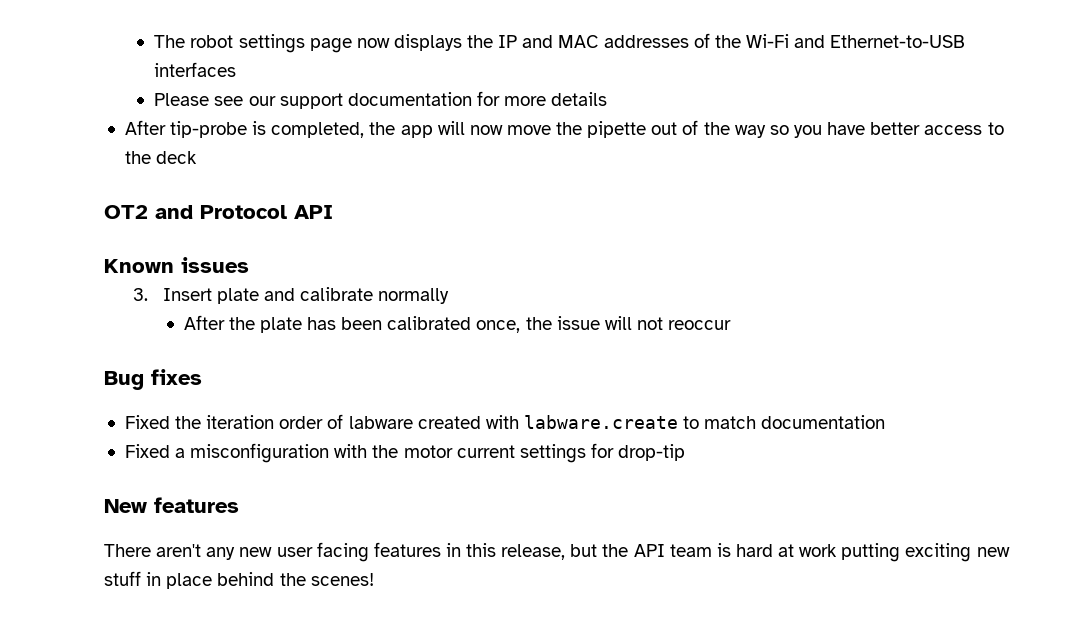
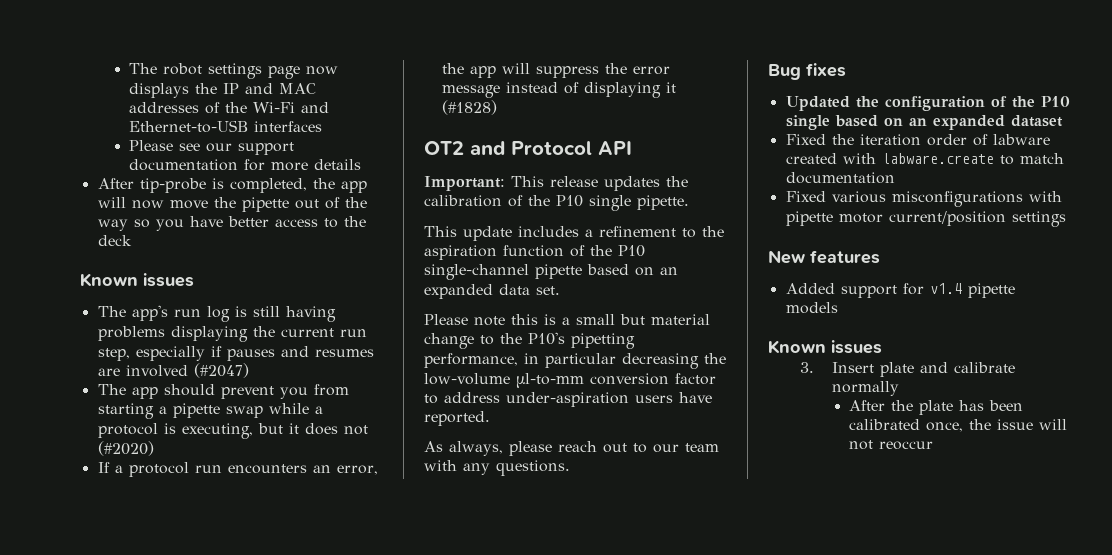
[104,205,333,219] OT2 and Protocol API -> [80,273,194,287] [97,305,336,322] [97,326,367,342] [97,346,374,361] [97,363,249,378] [97,384,349,399] [97,403,323,419] [97,423,368,439] [97,441,154,456] [97,462,378,477] [441,63,670,78] [441,82,676,98] [441,100,497,115] [424,141,632,155] [424,176,688,191] [424,195,689,211] [424,226,724,241] [424,245,645,260] [424,264,678,280] [424,284,560,299] [424,314,710,326] [424,332,635,349] [424,353,726,369] [424,373,716,388] [424,392,712,407] [424,411,490,426] [424,441,719,456] [424,460,570,476] [768,63,846,80] [785,96,1070,111] [785,115,1063,130] [785,134,1050,146] [785,153,1064,165] [785,172,895,184] [785,191,1062,207] [785,211,1066,227] [768,250,880,264] [785,283,1015,298] [785,302,838,314] Known issues // The app's run log is still having problems displaying the current run step, especially if pauses and resumes are involved (#2047) // The app should prevent you from starting a pipette swap while a protocol is executing, but it does not (#2020) // If a protocol run encounters an error, the app will suppress the error message instead of displaying it (#1828) // OT2 and Protocol API // Important: This release updates the calibration of the P10 single pipette. // This update includes a refinement to the aspiration function of the P10 single-channel pipette based on an expanded data set. // Please note this is a small but material change to the P10's pipetting performance, in particular decreasing the low-volume µl-to-mm conversion factor to address under-aspiration users have reported. // As always, please reach out to our team with any questions. // Bug fixes // Updated the configuration of the P10 single based on an expanded dataset // Fixed the iteration order of labware created with labware.create to match documentation // Fixed various misconfigurations with pipette motor current/position settings // New features // Added support for v1.4 pipette models
[104,369,202,390] [124,414,886,429] [124,443,686,463] [104,497,239,513] [104,542,1010,562] [104,571,374,589] // Bug fixes // Fixed the iteration order of labware created with labware.create to match documentation // Fixed a misconfiguration with the motor current settings for drop-tip // New features // There aren't any new user facing features in this release, but the API team is hard at work putting exciting new stuff in place behind the scenes! -> (934, 445) none

